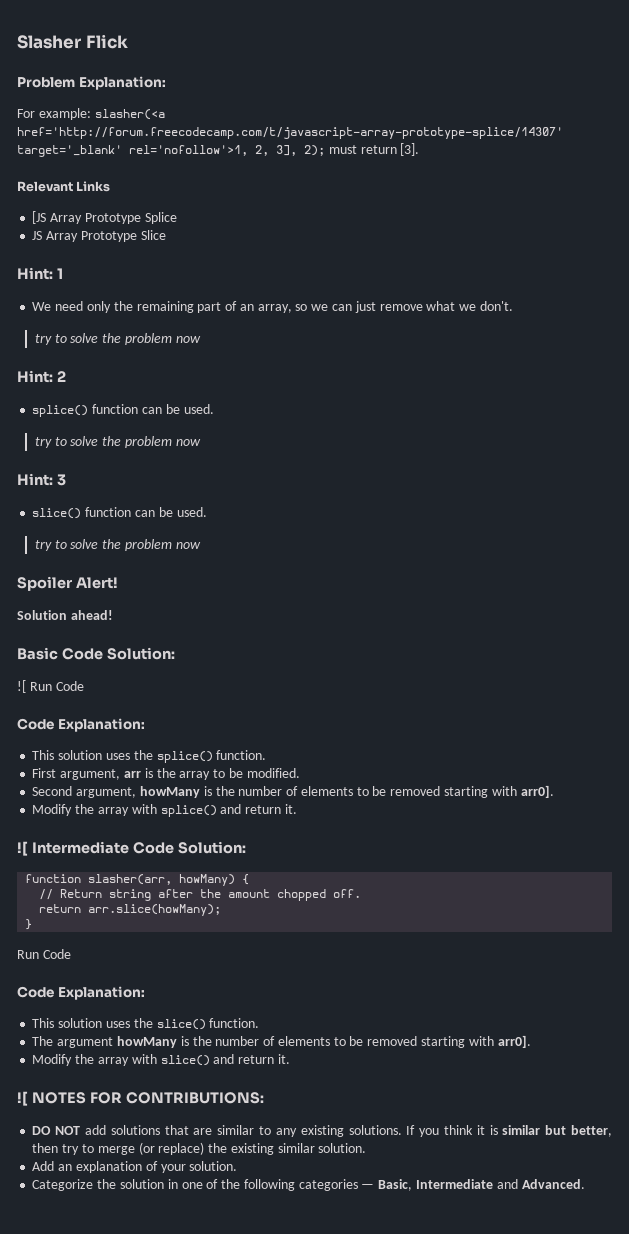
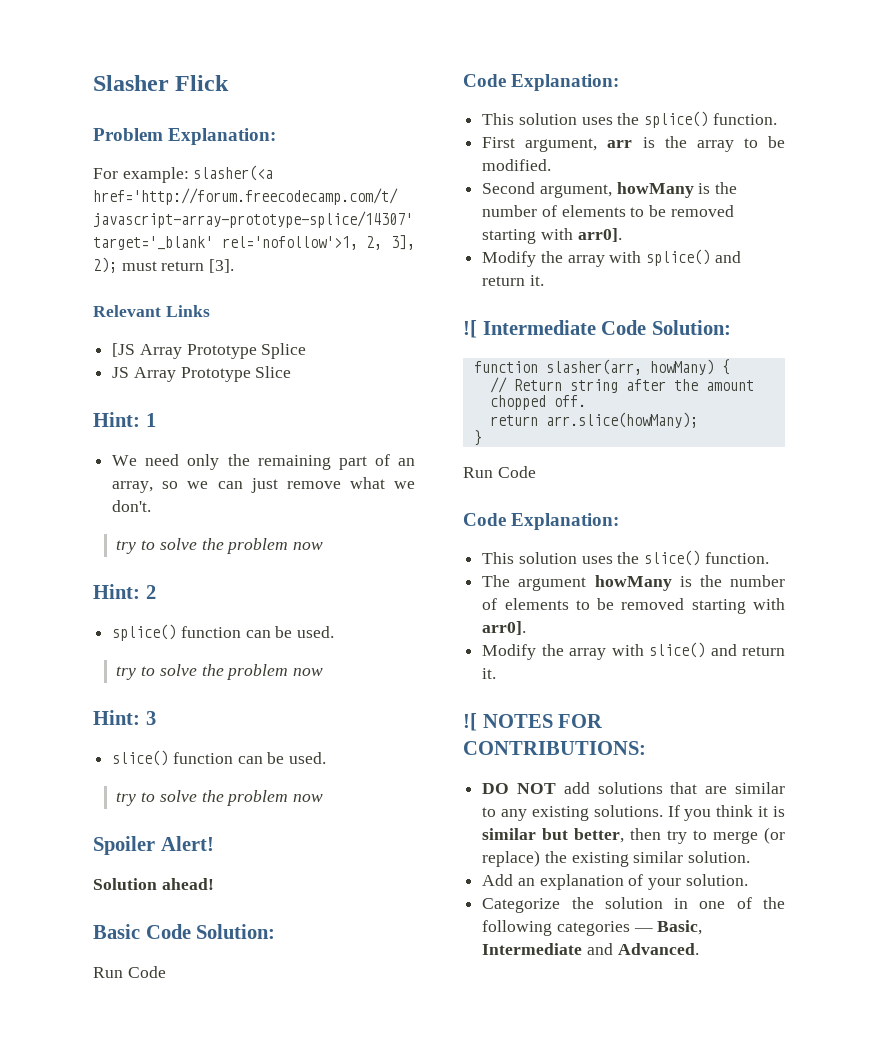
[17,680,26,693] ![ -> (276, 931) none

